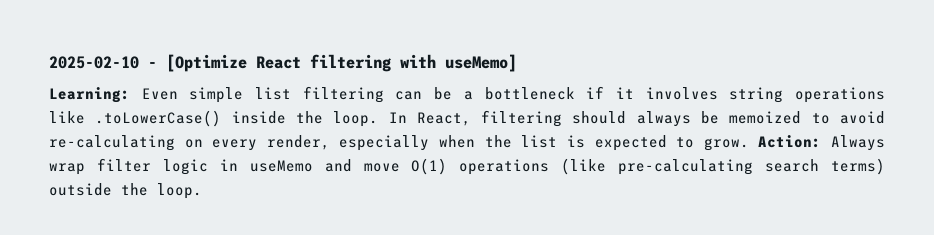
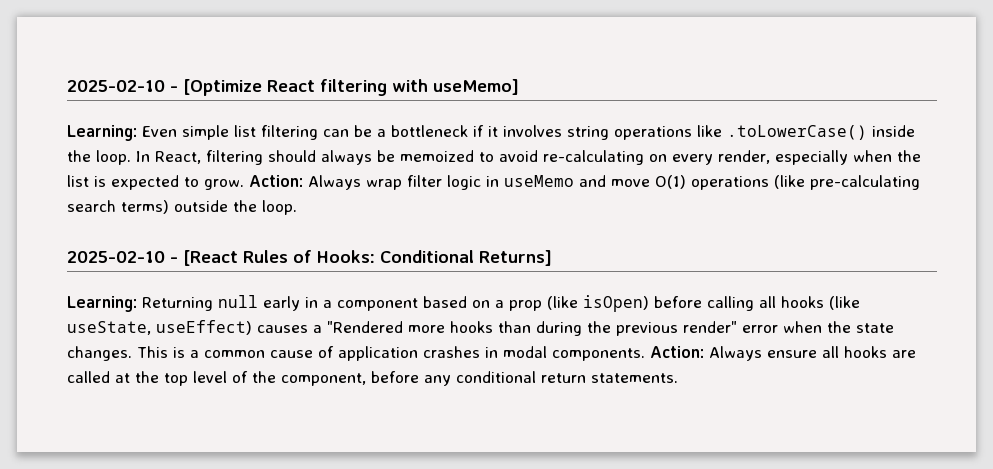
(202, 191) none -> [67,250,552,266] [67,295,860,312] [67,320,894,336] [67,346,916,361] [67,371,678,386] // 2025-02-10 - [React Rules of Hooks: Conditional Returns] // Learning: Returning null early in a component based on a prop (like isOpen) before calling all hooks (like useState, useEffect) causes a "Rendered more hooks than during the previous render" error when the state changes. This is a common cause of application crashes in modal components. Action: Always ensure all hooks are called at the top level of the component, before any conditional return statements.

